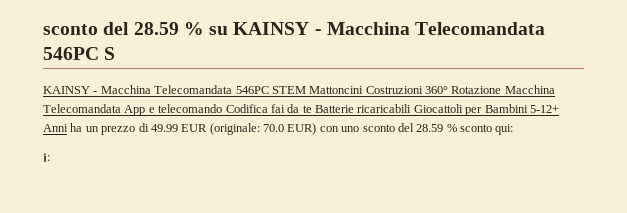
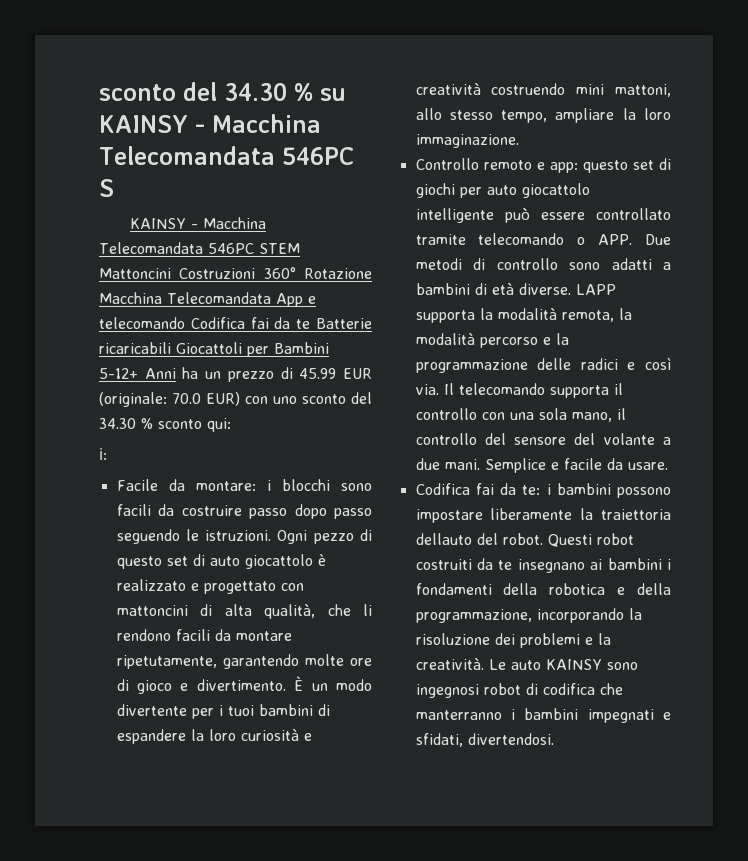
[43,22,179,35] sconto del 28.59 -> [99,82,287,101] sconto del 34.30
[150,124,178,132] 49.99 -> [299,368,337,379] 45.99
[416,124,444,132] 28.59 -> [99,418,136,429] 34.30
(50, 157) none -> [116,479,372,491] [116,504,372,519] [116,529,372,544] [116,554,326,569] [116,579,304,594] [116,604,372,619] [116,629,292,641] [116,654,372,669] [116,676,372,694] [116,704,330,719] [116,729,312,744] [415,83,671,97] [415,108,671,123] [415,134,519,148] [415,158,671,173] [415,183,590,198] [415,208,671,223] [415,233,671,245] [415,258,671,270] [415,283,616,295] [415,308,632,323] [415,333,569,348] [415,357,671,373] [415,383,623,398] [415,408,626,422] [415,433,671,445] [415,458,668,473] [415,483,671,498] [415,508,671,523] [415,533,634,547] [415,558,671,573] [415,583,671,595] [415,608,642,623] [415,633,611,648] [415,658,638,670] [415,683,623,698] [415,708,671,723] [415,733,554,747] // Facile da montare: i blocchi sono facili da costruire passo dopo passo seguendo le istruzioni. Ogni pezzo di questo set di auto giocattolo è realizzato e progettato con mattoncini di alta qualità, che li rendono facili da montare ripetutamente, garantendo molte ore di gioco e divertimento. È un modo divertente per i tuoi bambini di espandere la loro curiosità e creatività costruendo mini mattoni, allo stesso tempo, ampliare la loro immaginazione. // Controllo remoto e app: questo set di giochi per auto giocattolo intelligente può essere controllato tramite telecomando o APP. Due metodi di controllo sono adatti a bambini di età diverse. LAPP supporta la modalità remota, la modalità percorso e la programmazione delle radici e così via. Il telecomando supporta il controllo con una sola mano, il controllo del sensore del volante a due mani. Semplice e facile da usare. // Codifica fai da te: i bambini possono impostare liberamente la traiettoria dellauto del robot. Questi robot costruiti da te insegnano ai bambini i fondamenti della robotica e della programmazione, incorporando la risoluzione dei problemi e la creatività. Le auto KAINSY sono ingegnosi robot di codifica che manterranno i bambini impegnati e sfidati, divertendosi.

